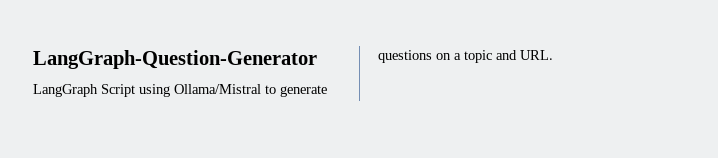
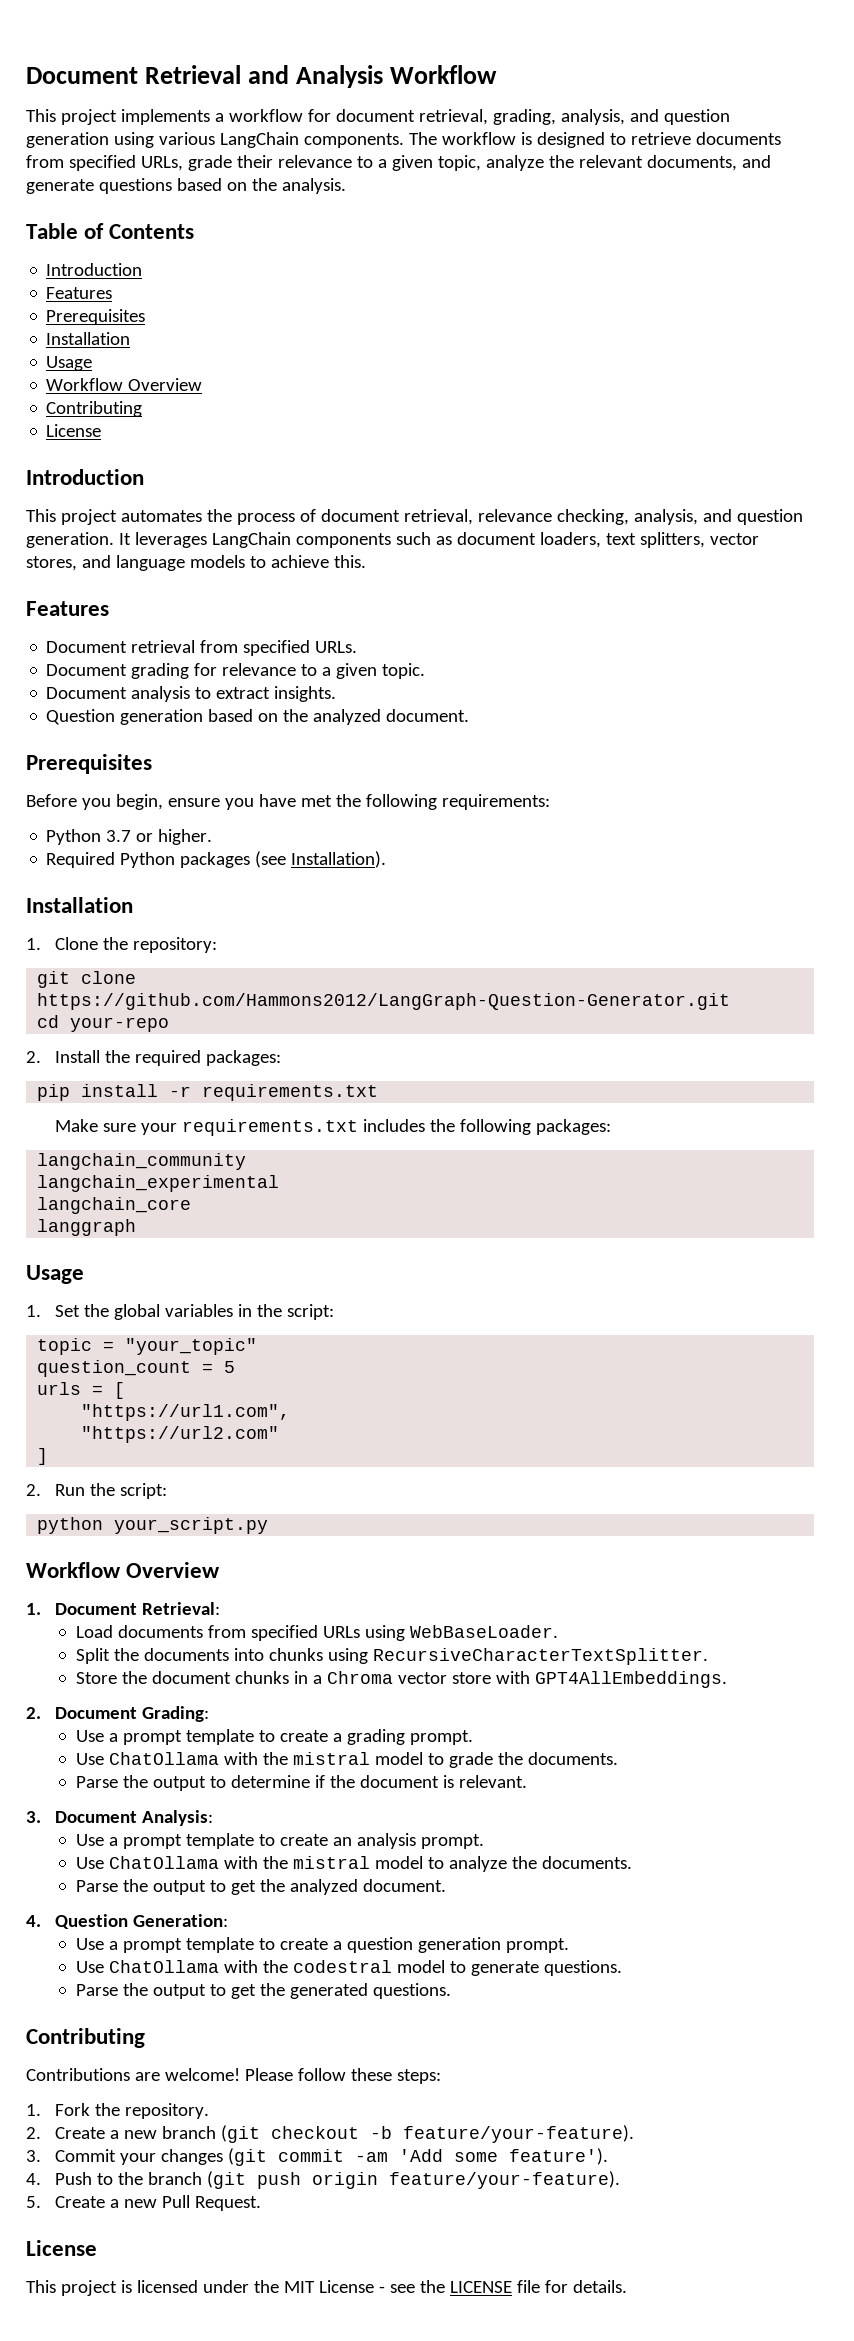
[33,50,317,69] [33,84,327,97] [378,50,553,63] LangGraph-Question-Generator // LangGraph Script using Ollama/Mistral to generate questions on a topic and URL. -> [26,65,498,88] [26,109,730,125] [26,132,781,148] [26,155,771,171] [26,178,346,194] [26,223,195,239] [46,263,143,276] [46,287,113,299] [46,309,146,325] [46,332,131,345] [46,356,93,371] [46,378,203,391] [46,401,143,417] [46,424,102,437] [26,469,144,485] [26,509,803,525] [26,532,759,548] [26,555,366,571] [26,601,109,616] [46,640,358,656] [46,663,426,679] [46,686,337,702] [46,709,470,725] [26,754,152,774] [26,794,550,810] [46,829,213,845] [46,851,387,868] [26,897,133,913] [26,937,218,953] [37,971,137,988] [37,993,731,1010] [37,1015,170,1032] [26,1050,282,1066] [37,1084,379,1101] [55,1119,612,1136] [37,1153,247,1170] [37,1175,280,1192] [37,1197,192,1214] [37,1219,137,1236] [26,1265,84,1284] [26,1304,335,1320] [37,1338,258,1355] [37,1360,236,1377] [37,1382,126,1399] [81,1404,291,1421] [81,1426,280,1443] [37,1448,49,1465] [26,1483,168,1499] [37,1517,269,1534] [26,1562,221,1578] [26,1602,221,1615] [75,1625,558,1641] [75,1648,708,1665] [75,1671,727,1688] [26,1706,210,1722] [75,1729,473,1745] [75,1752,618,1768] [75,1775,527,1791] [26,1810,214,1826] [75,1833,484,1849] [75,1856,632,1872] [75,1879,446,1895] [26,1914,229,1929] [75,1937,569,1953] [75,1960,622,1976] [75,1983,451,1999] [26,2028,145,2048] [26,2068,441,2084] [26,2103,210,2119] [26,2125,635,2143] [26,2148,609,2166] [26,2171,621,2189] [26,2195,262,2211] [26,2240,97,2256] [26,2280,627,2296] Document Retrieval and Analysis Workflow // This project implements a workflow for document retrieval, grading, analysis, and question generation using various LangChain components. The workflow is designed to retrieve documents from specified URLs, grade their relevance to a given topic, analyze the relevant documents, and generate questions based on the analysis. // Table of Contents // Introduction // Features // Prerequisites // Installation // Usage // Workflow Overview // Contributing // License // Introduction // This project automates the process of document retrieval, relevance checking, analysis, and question generation. It leverages LangChain components such as document loaders, text splitters, vector stores, and language models to achieve this. // Features // Document retrieval from specified URLs. // Document grading for relevance to a given topic. // Document analysis to extract insights. // Question generation based on the analyzed document. // Prerequisites // Before you begin, ensure you have met the following requirements: // Python 3.7 or higher. // Required Python packages (see Installation). // Installation // 1. Clone the repository: // git clone https://github.com/Hammons2012/LangGraph-Question-Generator.git // cd your-repo // 2. Install the required packages: // pip install -r requirements.txt // Make sure your requirements.txt includes the following packages: // langchain_community // langchain_experimental // langchain_core // langgraph // Usage // 1. Set the global variables in the script: // topic = "your_topic" // question_count = 5 // urls = [ // "https://url1.com", // "https://url2.com" // ] // 2. Run the script: // python your_script.py // Workflow Overview // 1. Document Retrieval: // Load documents from specified URLs using WebBaseLoader. // Split the documents into chunks using RecursiveCharacterTextSplitter. // Store the document chunks in a Chroma vector store with GPT4AllEmbeddings. // 2. Document Grading: // Use a prompt template to create a grading prompt. // Use ChatOllama with the mistral model to grade the documents. // Parse the output to determine if the document is relevant. // 3. Document Analysis: // Use a prompt template to create an analysis prompt. // Use ChatOllama with the mistral model to analyze the documents. // Parse the output to get the analyzed document. // 4. Question Generation: // Use a prompt template to create a question generation prompt. // Use ChatOllama with the codestral model to generate questions. // Parse the output to get the generated questions. // Contributing // Contributions are welcome! Please follow these steps: // 1. Fork the repository. // 2. Create a new branch (git checkout -b feature/your-feature). // 3. Commit your changes (git commit -am 'Add some feature'). // 4. Push to the branch (git push origin feature/your-feature). // 5. Create a new Pull Request. // License // This project is licensed under the MIT License - see the LICENSE file for details.

